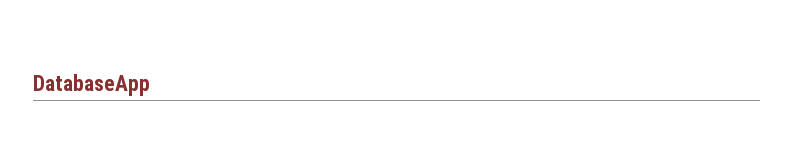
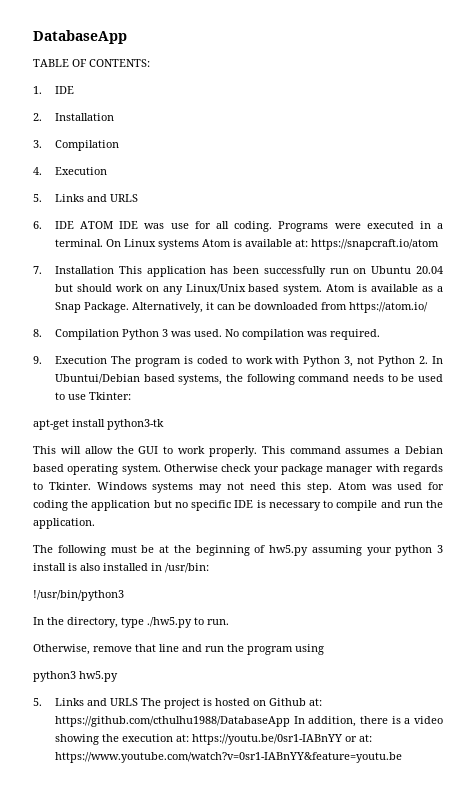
(150, 85) none -> [33,59,150,67] [33,86,74,94] [33,113,114,121] [33,140,119,151] [33,167,107,175] [33,194,138,202] [33,221,443,232] [54,239,439,250] [33,266,443,277] [54,284,443,295] [54,302,428,313] [33,329,380,340] [33,356,443,367] [54,374,444,385] [54,392,131,400] [33,419,164,430] [33,446,443,457] [33,464,443,475] [33,482,444,493] [33,500,443,511] [33,518,95,529] [33,545,443,556] [33,563,209,573] [33,590,124,601] [33,617,229,628] [33,644,324,655] [33,671,118,682] [33,698,322,709] [54,716,444,727] [54,734,372,745] [54,752,402,763] // TABLE OF CONTENTS: // 1. IDE // 2. Installation // 3. Compilation // 4. Execution // 5. Links and URLS // 6. IDE ATOM IDE was use for all coding. Programs were executed in a terminal. On Linux systems Atom is available at: https://snapcraft.io/atom // 7. Installation This application has been successfully run on Ubuntu 20.04 but should work on any Linux/Unix based system. Atom is available as a Snap Package. Alternatively, it can be downloaded from https://atom.io/ // 8. Compilation Python 3 was used. No compilation was required. // 9. Execution The program is coded to work with Python 3, not Python 2. In Ubuntui/Debian based systems, the following command needs to be used to use Tkinter: // apt-get install python3-tk // This will allow the GUI to work properly. This command assumes a Debian based operating system. Otherwise check your package manager with regards to Tkinter. Windows systems may not need this step. Atom was used for coding the application but no specific IDE is necessary to compile and run the application. // The following must be at the beginning of hw5.py assuming your python 3 install is also installed in /usr/bin: // !/usr/bin/python3 // In the directory, type ./hw5.py to run. // Otherwise, remove that line and run the program using // python3 hw5.py // 5. Links and URLS The project is hosted on Github at: https://github.com/cthulhu1988/DatabaseApp In addition, there is a video showing the execution at: https://youtu.be/0sr1-IABnYY or at: https://www.youtube.com/watch?v=0sr1-IABnYY&feature=youtu.be

